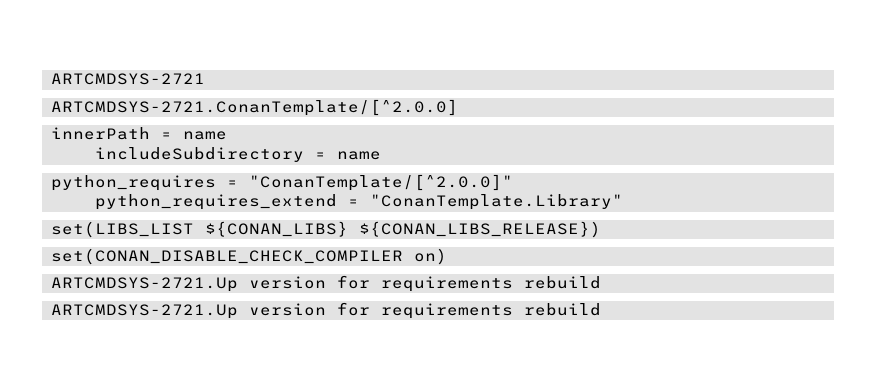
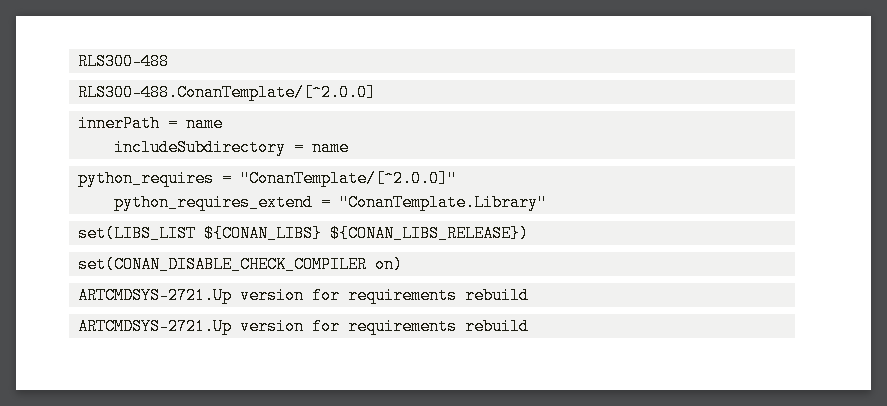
[51,73,205,85] [51,99,458,116] ARTCMDSYS-2721 // ARTCMDSYS-2721.ConanTemplate/[^2.0.0] -> [78,53,170,70] [78,84,377,101] RLS300-488 // RLS300-488.ConanTemplate/[^2.0.0]

